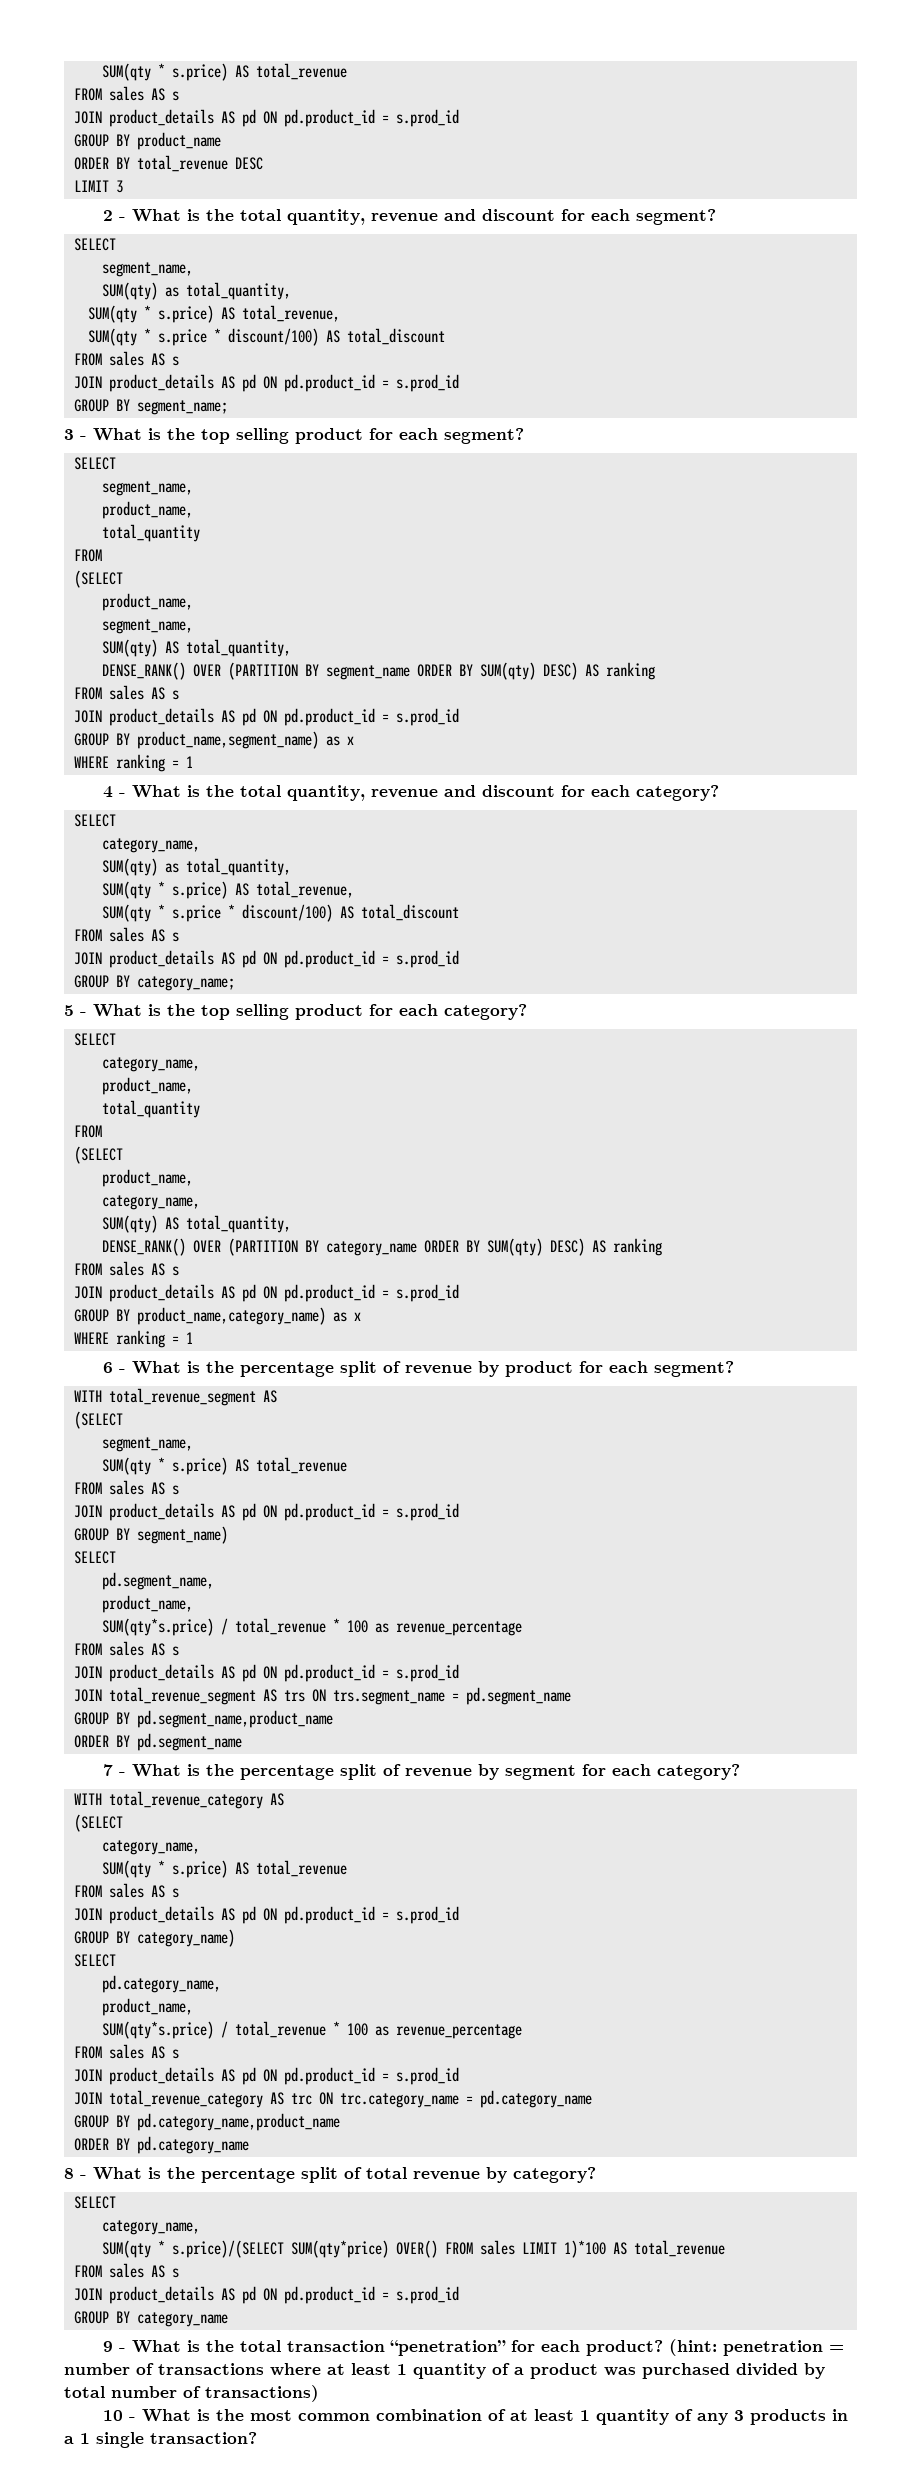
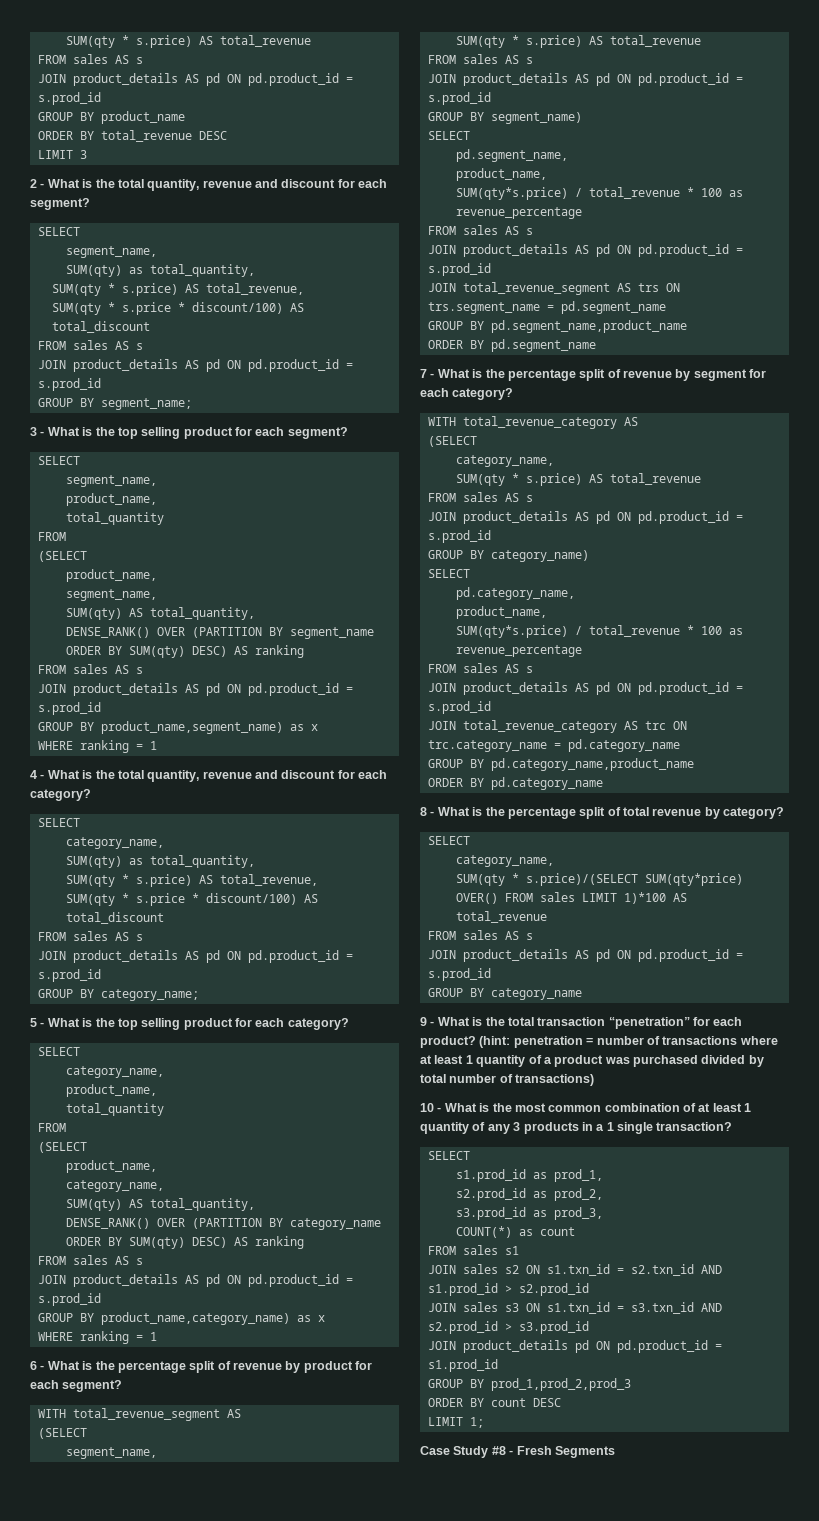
(257, 2438) none -> [427,1151,470,1160] [455,1169,603,1182] [455,1188,603,1201] [455,1207,603,1220] [455,1226,575,1238] [427,1245,519,1255] [427,1264,722,1276] [427,1283,589,1296] [427,1302,722,1314] [427,1321,589,1334] [427,1340,722,1353] [427,1359,498,1372] [427,1378,631,1391] [427,1398,561,1407] [427,1417,484,1428] [420,1446,615,1458] // SELECT // s1.prod_id as prod_1, // s2.prod_id as prod_2, // s3.prod_id as prod_3, // COUNT(*) as count // FROM sales s1 // JOIN sales s2 ON s1.txn_id = s2.txn_id AND s1.prod_id > s2.prod_id // JOIN sales s3 ON s1.txn_id = s3.txn_id AND s2.prod_id > s3.prod_id // JOIN product_details pd ON pd.product_id = s1.prod_id // GROUP BY prod_1,prod_2,prod_3 // ORDER BY count DESC // LIMIT 1; // Case Study #8 - Fresh Segments

